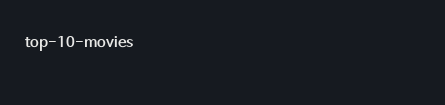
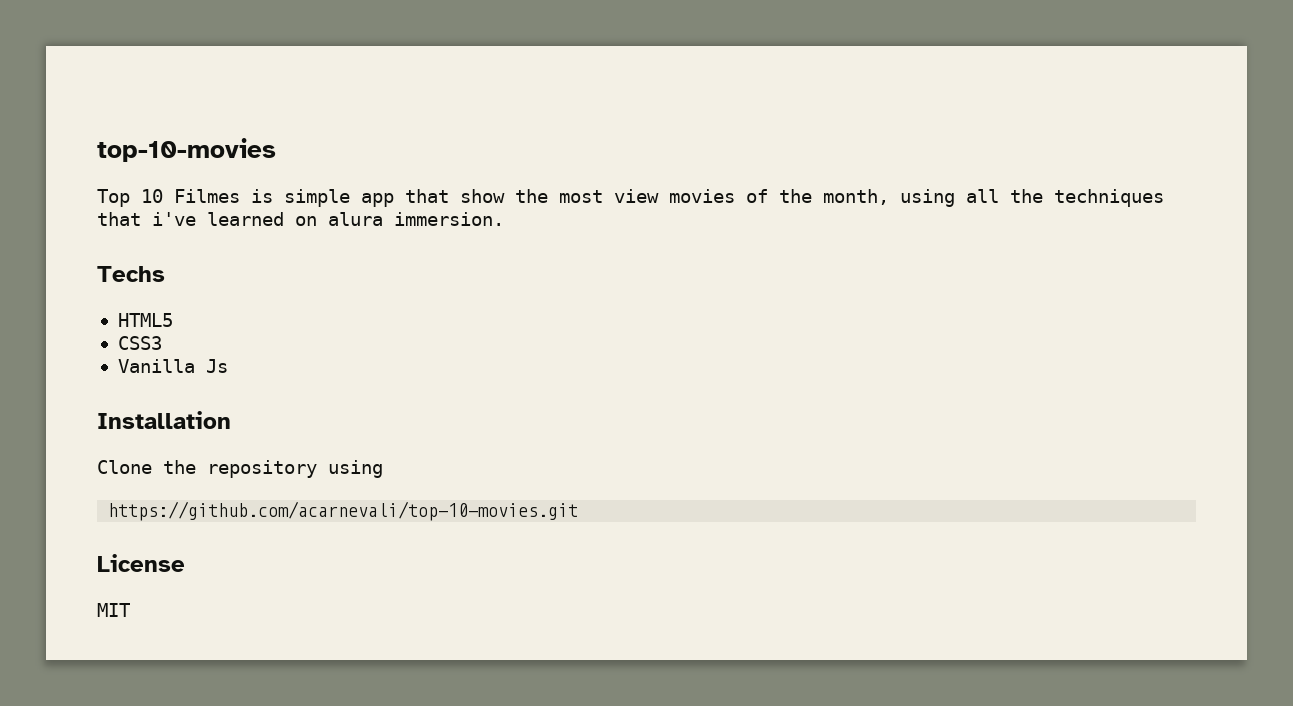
(133, 43) none -> [97,189,1164,207] [97,212,504,226] [97,266,165,282] [117,313,173,327] [117,336,162,350] [117,359,228,373] [97,411,231,429] [97,460,383,478] [108,501,579,521] [97,554,185,572] [97,603,130,617] // Top 10 Filmes is simple app that show the most view movies of the month, using all the techniques that i've learned on alura immersion. // Techs // HTML5 // CSS3 // Vanilla Js // Installation // Clone the repository using // https://github.com/acarnevali/top-10-movies.git // License // MIT

